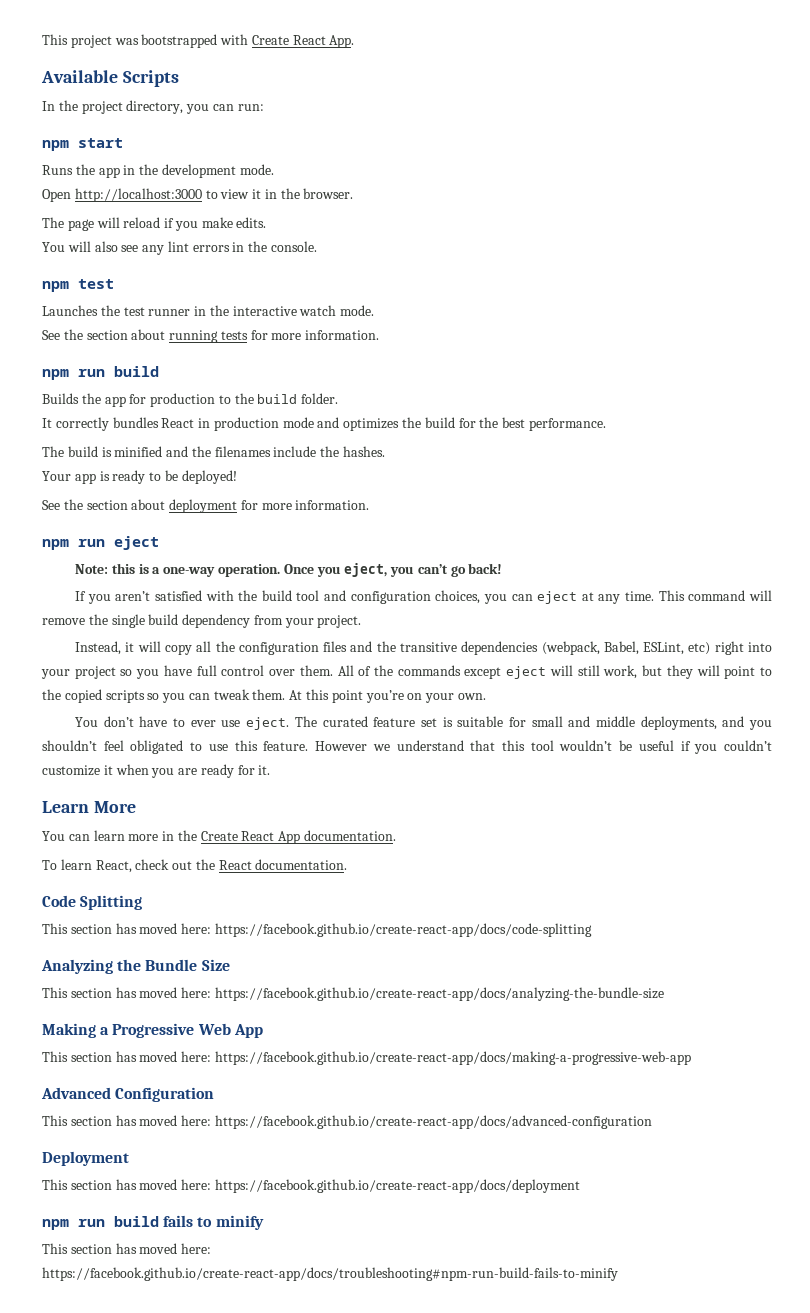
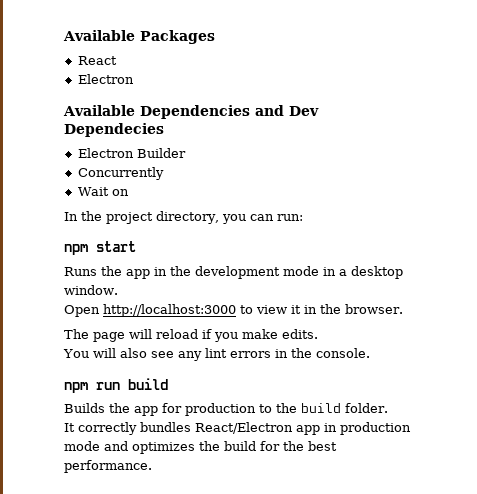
[42,34,355,48] [41,70,179,87] This project was bootstrapped with Create React App. // Available Scripts -> [63,30,215,44] [77,56,117,65] [77,74,134,84] [63,105,319,119] [64,123,164,137] [77,148,186,158] [77,167,164,180] [77,187,129,196] Available Packages // React // Electron // Available Dependencies and Dev Dependecies // Electron Builder // Concurrently // Wait on
[239,164,274,175] mode. -> [283,266,403,279] [64,285,118,295] mode in a desktop window.
[42,279,114,292] [42,305,375,316] [42,329,380,343] // npm test // Launches the test runner in the interactive watch mode. // See the section about running tests for more information. -> (370, 353) none
[161,418,195,428] React -> [195,422,320,435] React/Electron app
[42,446,386,457] [42,470,237,484] [42,499,370,513] [42,536,159,550] [75,563,503,577] [75,590,772,604] [42,614,362,628] [75,641,773,655] [41,665,773,679] [42,689,486,703] [75,716,773,730] [42,740,772,754] [42,764,271,778] [42,801,136,813] [42,830,397,844] [42,859,348,873] [42,895,143,910] [42,923,592,937] [41,959,230,974] [42,987,664,1001] [42,1023,263,1038] [42,1051,691,1065] [41,1087,215,1102] [42,1115,652,1129] [42,1151,129,1166] [42,1179,580,1193] [42,1215,264,1230] [42,1243,212,1254] [42,1267,618,1281] // The build is minified and the filenames include the hashes. // Your app is ready to be deployed! // See the section about deployment for more information. // npm run eject // Note: this is a one-way operation. Once you eject, you can’t go back! // If you aren’t satisfied with the build tool and configuration choices, you can eject at any time. This command will remove the single build dependency from your project. // Instead, it will copy all the configuration files and the transitive dependencies (webpack, Babel, ESLint, etc) right into your project so you have full control over them. All of the commands except eject will still work, but they will point to the copied scripts so you can tweak them. At this point you’re on your own. // You don’t have to ever use eject. The curated feature set is suitable for small and middle deployments, and you shouldn’t feel obligated to use this feature. However we understand that this tool wouldn’t be useful if you couldn’t customize it when you are ready for it. // Learn More // You can learn more in the Create React App documentation. // To learn React, check out the React documentation. // Code Splitting // This section has moved here: https://facebook.github.io/create-react-app/docs/code-splitting // Analyzing the Bundle Size // This section has moved here: https://facebook.github.io/create-react-app/docs/analyzing-the-bundle-size // Making a Progressive Web App // This section has moved here: https://facebook.github.io/create-react-app/docs/making-a-progressive-web-app // Advanced Configuration // This section has moved here: https://facebook.github.io/create-react-app/docs/advanced-configuration // Deployment // This section has moved here: https://facebook.github.io/create-react-app/docs/deployment // npm run build fails to minify // This section has moved here: https://facebook.github.io/create-react-app/docs/troubleshooting#npm-run-build-fails-to-minify -> (152, 466) none

